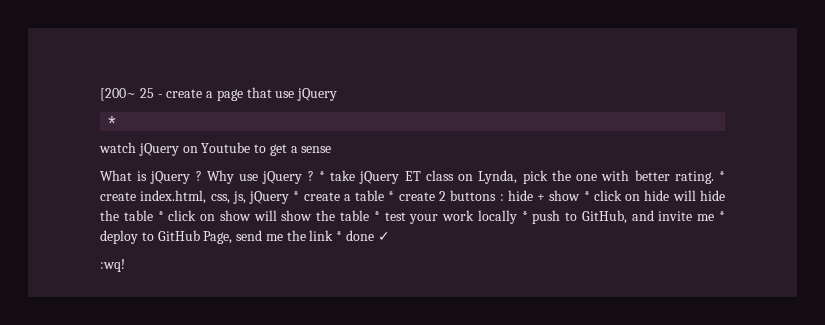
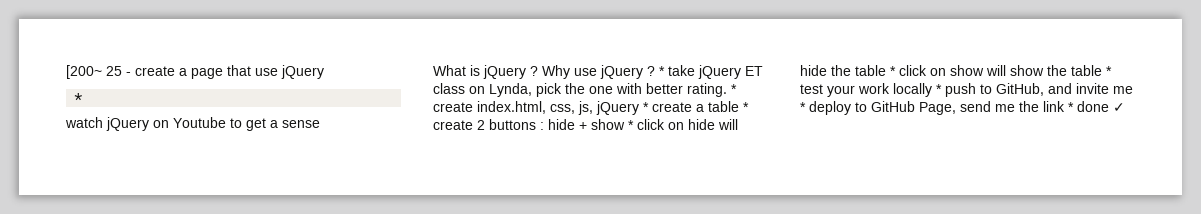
[100,259,125,272] // :wq! -> (1125, 107) none

